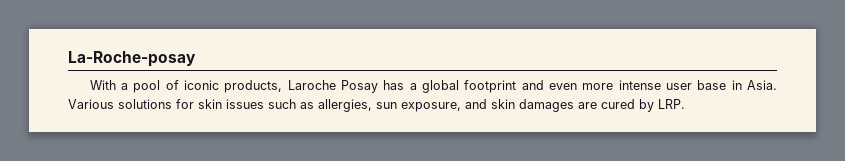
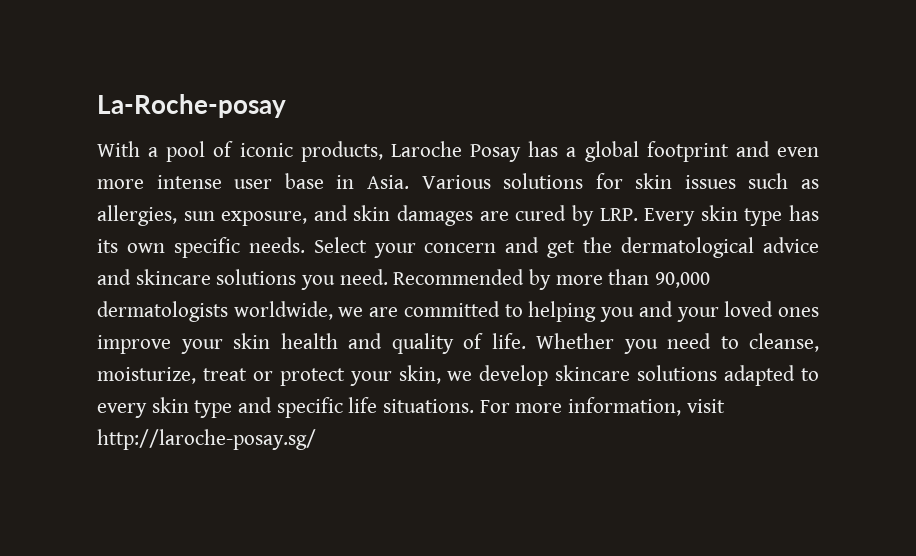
(685, 104) none -> [644,205,819,226] [97,237,819,258] [97,269,711,290] [97,301,820,322] [97,333,819,354] [97,365,819,386] [97,397,725,418] [97,429,316,450] Every skin type has its own specific needs. Select your concern and get the dermatological advice and skincare solutions you need. Recommended by more than 90,000 dermatologists worldwide, we are committed to helping you and your loved ones improve your skin health and quality of life. Whether you need to cleanse, moisturize, treat or protect your skin, we develop skincare solutions adapted to every skin type and specific life situations. For more information, visit http://laroche-posay.sg/

